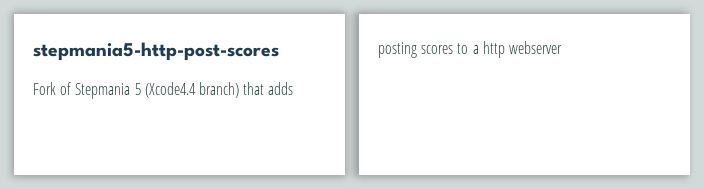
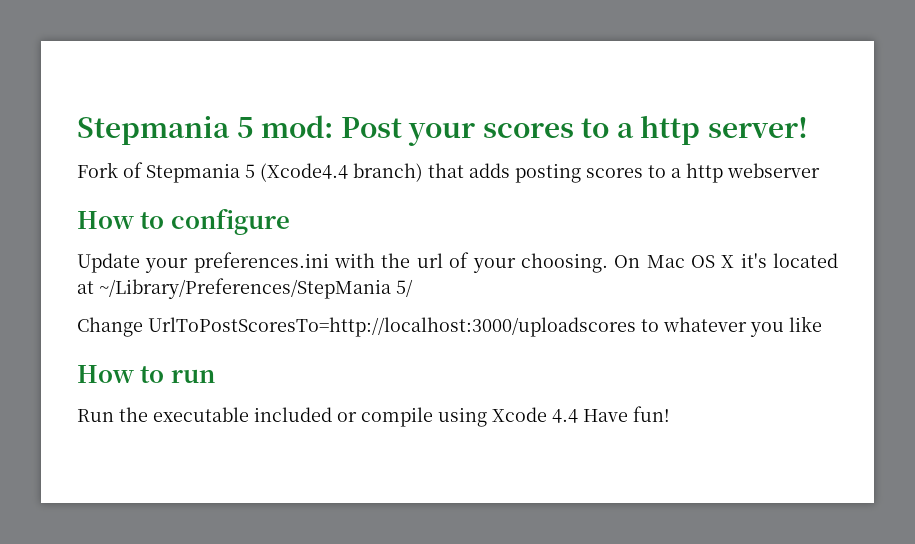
[33,42,279,61] stepmania5-http-post-scores -> [77,115,809,146] Stepmania 5 mod: Post your scores to a http server!
(562, 47) none -> [77,208,290,235] [77,252,838,273] [77,278,413,299] [77,316,822,337] [77,365,215,383] [77,406,670,427] // How to configure // Update your preferences.ini with the url of your choosing. On Mac OS X it's located at ~/Library/Preferences/StepMania 5/ // Change UrlToPostScoresTo=http://localhost:3000/uploadscores to whatever you like // How to run // Run the executable included or compile using Xcode 4.4 Have fun!

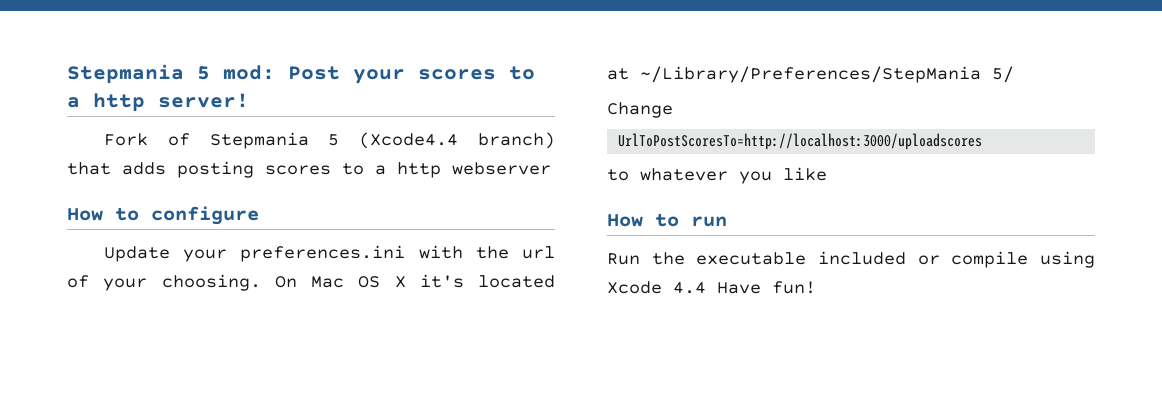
(143, 327) none -> (673, 110) //
(636, 327) none -> (983, 141) //

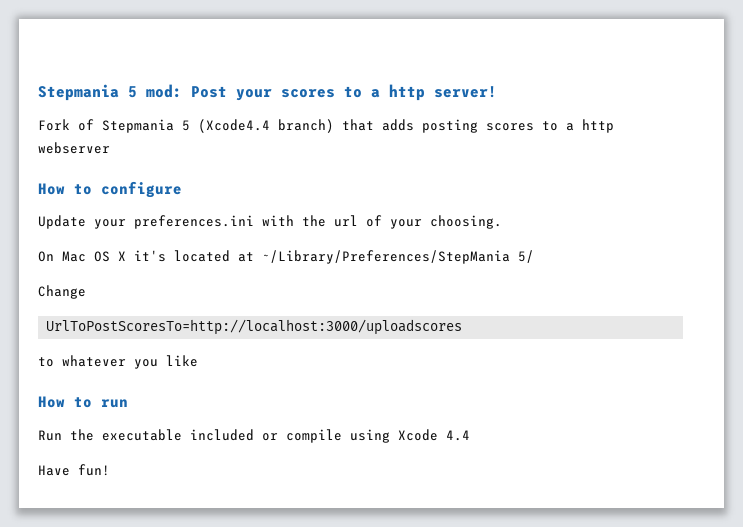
(261, 282) none -> (502, 222) //
(706, 288) none -> (470, 435) //

